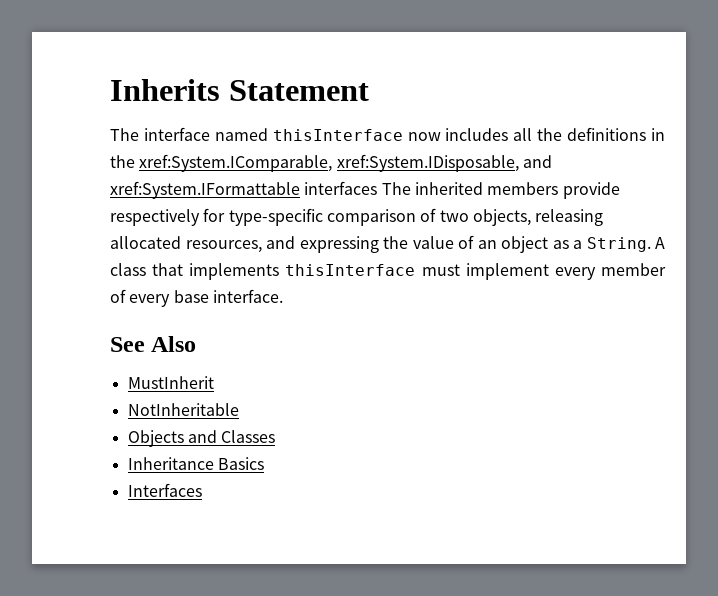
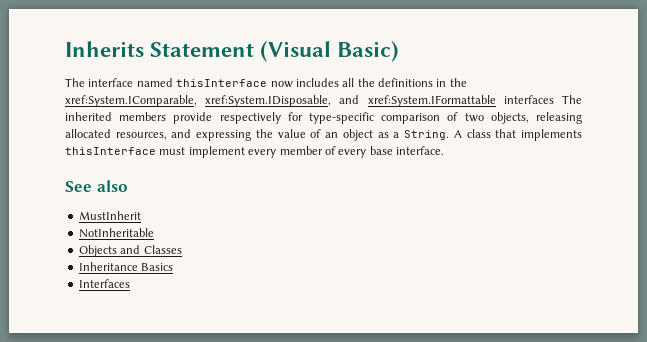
(369, 90) none -> [260,41,400,62] (Visual Basic)
[151,336,197,352] Also -> [96,180,128,192] also

